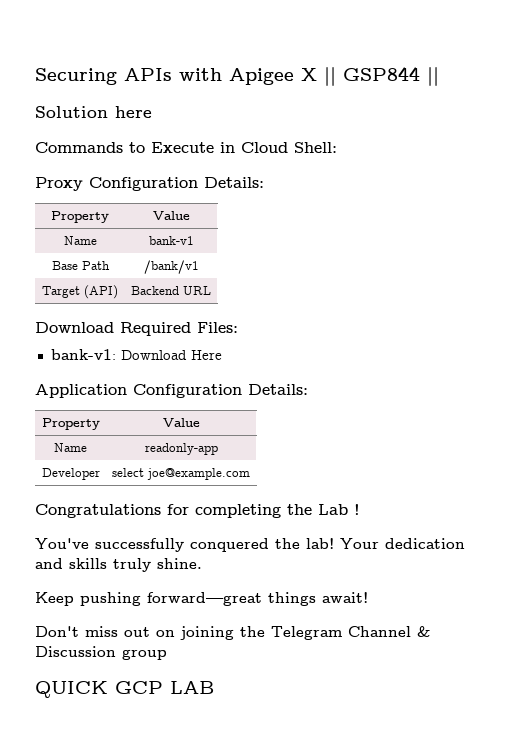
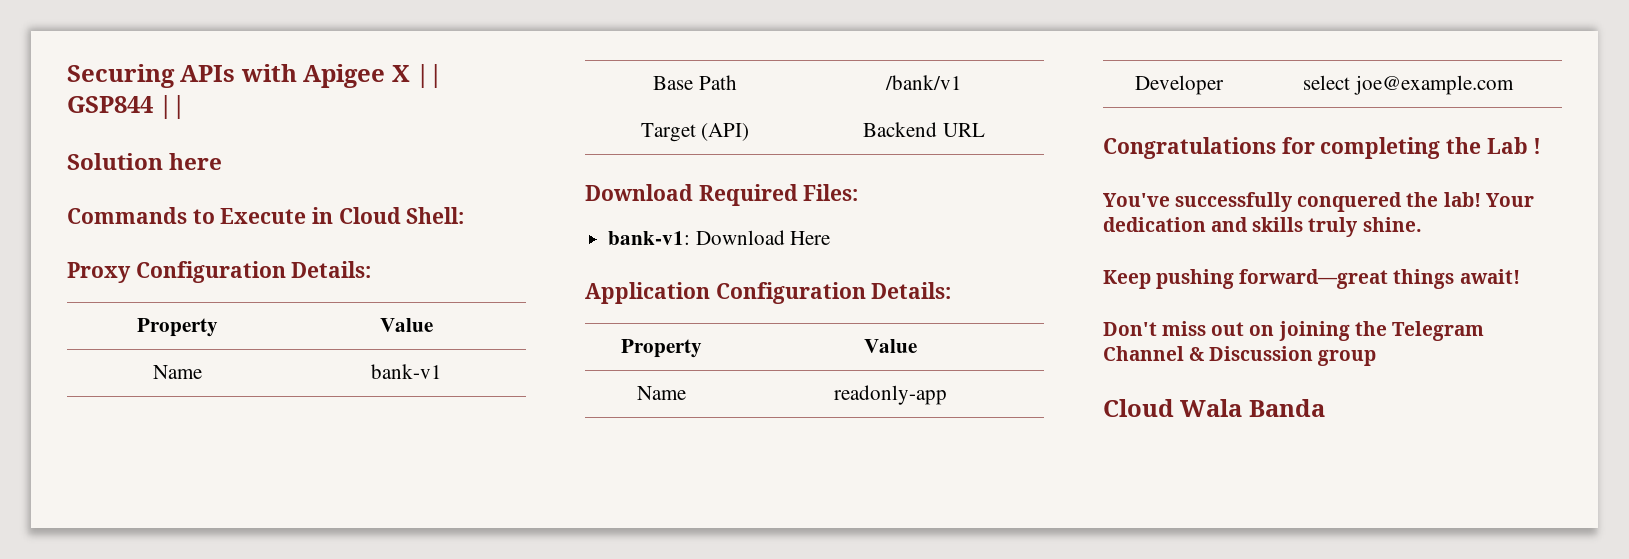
[35,681,214,698] QUICK GCP LAB -> [1103,399,1325,417] Cloud Wala Banda

